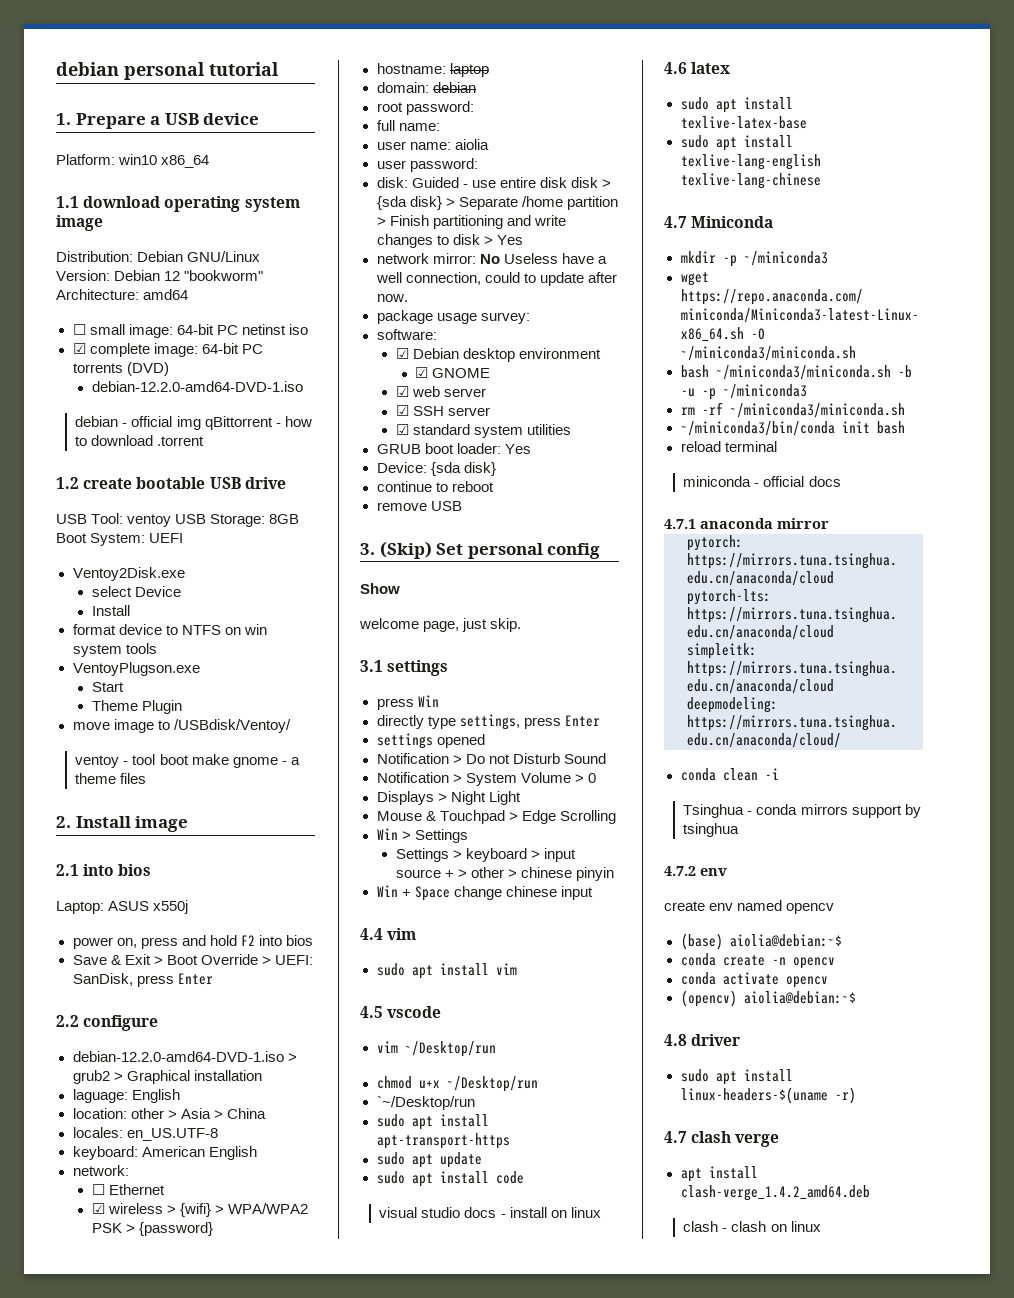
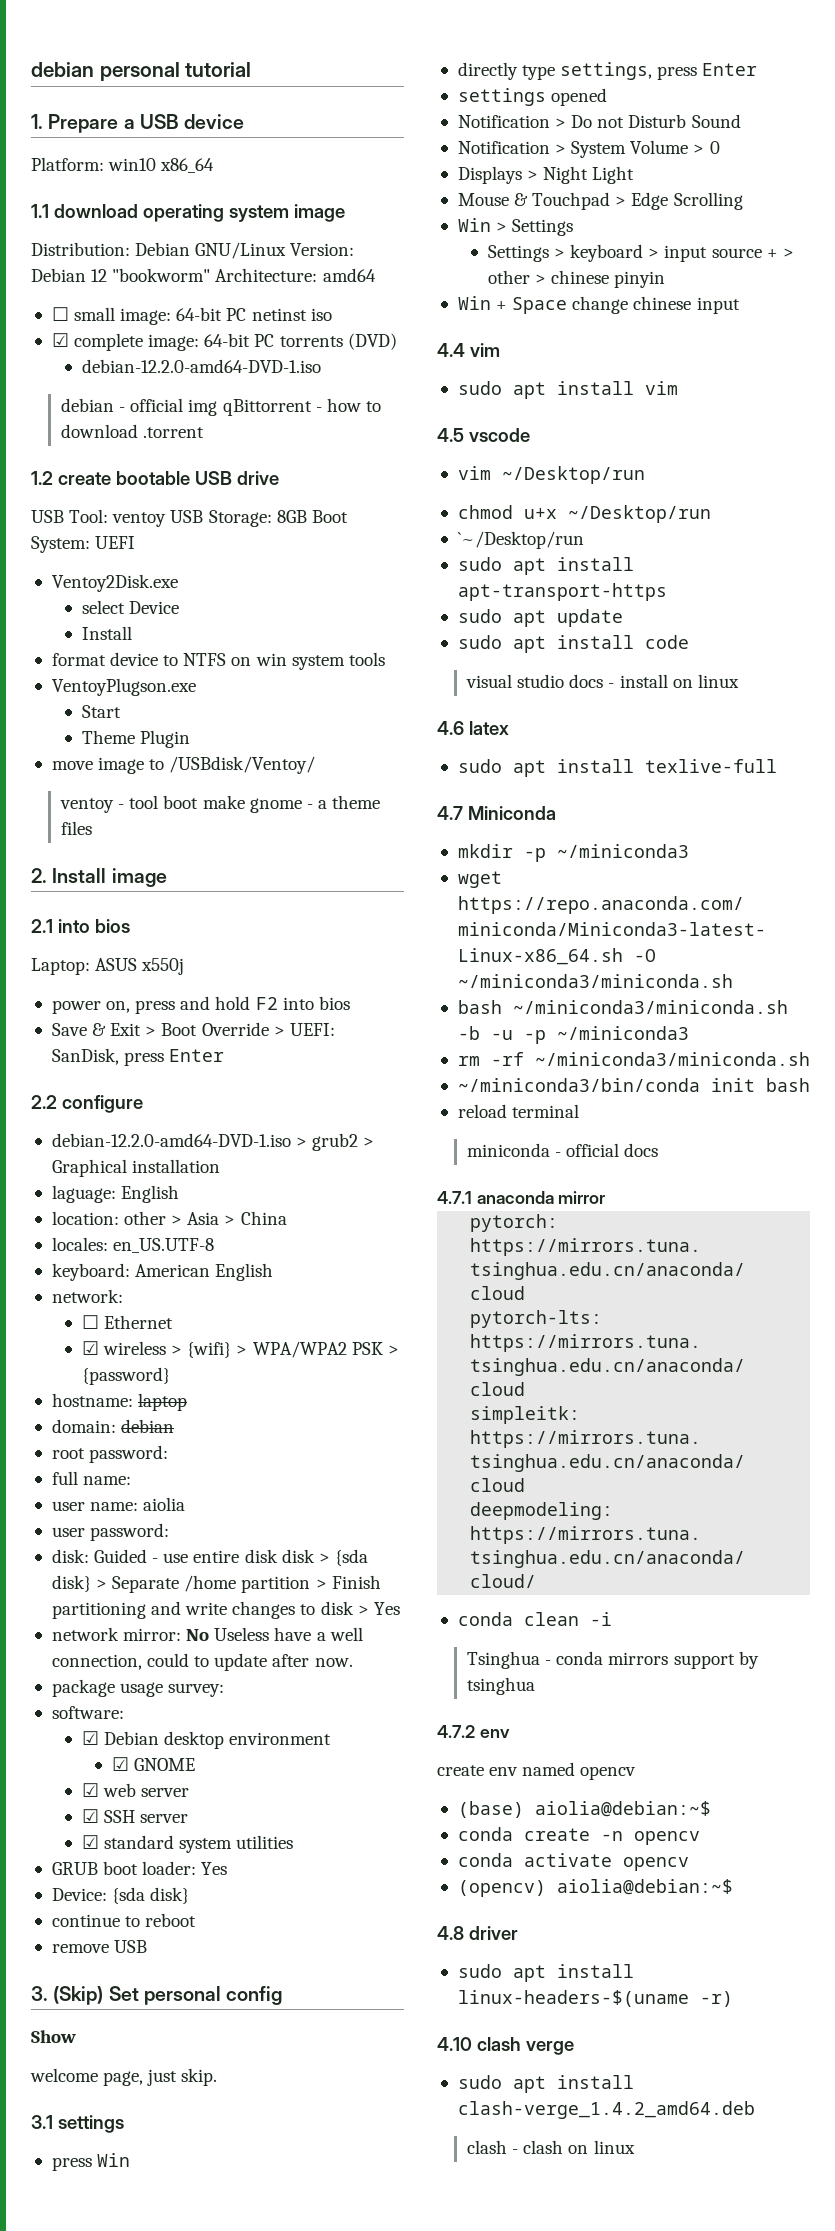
[680,116,807,129] [680,135,793,151] [680,154,821,170] [680,173,821,189] texlive-latex-base // sudo apt install texlive-lang-english texlive-lang-chinese -> [644,759,777,773] texlive-full
[664,1131,687,1143] 4.7 -> [437,2037,472,2051] 4.10
(780, 1140) none -> [457,2075,502,2089] sudo

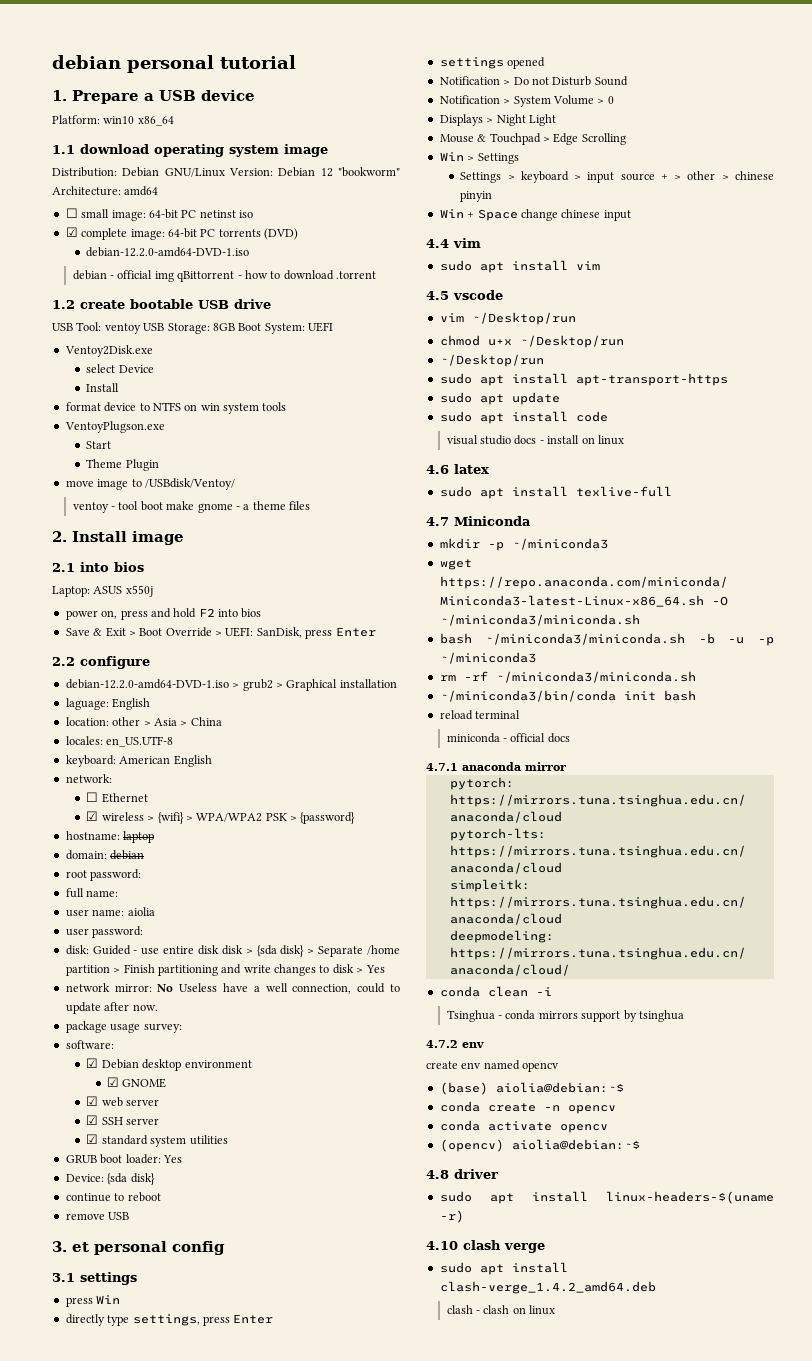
[53,1986,139,2005] (Skip) Set -> [72,1242,89,1252] et
[31,2030,76,2043] [30,2068,218,2086] // Show // welcome page, just skip. -> (225, 1248) none
[457,531,584,549] `~/Desktop/run -> [439,354,544,367] ~/Desktop/run

